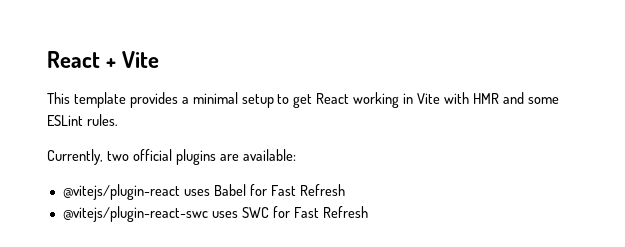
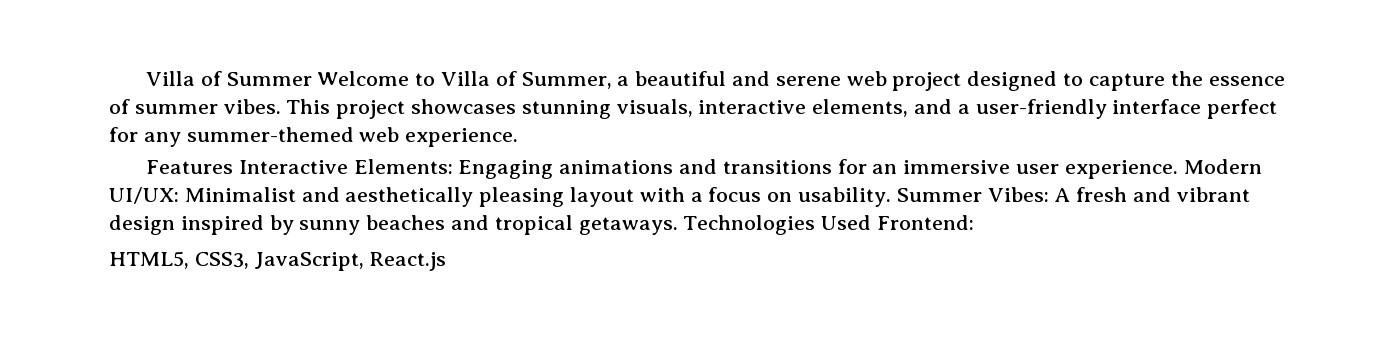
[47,51,160,68] [47,92,559,108] [47,114,118,126] [47,149,296,165] [62,184,345,200] [62,206,368,222] React + Vite // This template provides a minimal setup to get React working in Vite with HMR and some ESLint rules. // Currently, two official plugins are available: // @vitejs/plugin-react uses Babel for Fast Refresh // @vitejs/plugin-react-swc uses SWC for Fast Refresh -> [146,71,1285,91] [109,99,1278,119] [109,127,519,147] [146,159,1262,179] [109,187,1250,207] [109,215,975,235] [109,251,447,271] Villa of Summer Welcome to Villa of Summer, a beautiful and serene web project designed to capture the essence of summer vibes. This project showcases stunning visuals, interactive elements, and a user-friendly interface perfect for any summer-themed web experience. // Features Interactive Elements: Engaging animations and transitions for an immersive user experience. Modern UI/UX: Minimalist and aesthetically pleasing layout with a focus on usability. Summer Vibes: A fresh and vibrant design inspired by sunny beaches and tropical getaways. Technologies Used Frontend: // HTML5, CSS3, JavaScript, React.js

